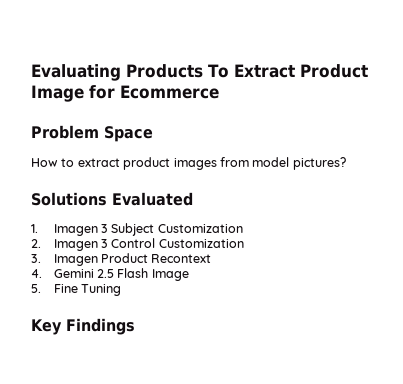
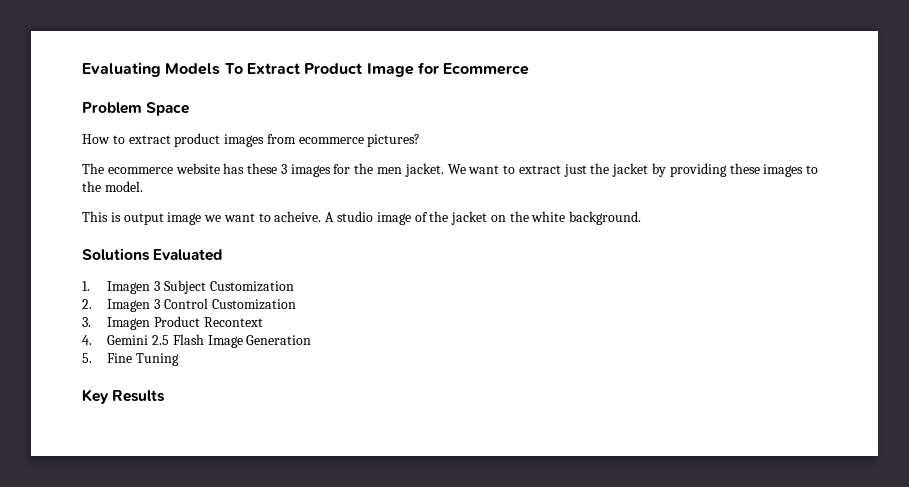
[126,64,203,78] Products -> [165,63,221,75] Models
[252,157,290,167] model -> [298,137,364,144] ecommerce
(346, 163) none -> [82,163,819,177] [82,181,143,192] [82,211,642,225] // The ecommerce website has these 3 images for the men jacket. We want to extract just the jacket by providing these images to the model. // This is output image we want to acheive. A studio image of the jacket on the white background.
(189, 275) none -> [246,335,312,345] Generation
[66,318,135,335] Findings -> [112,390,166,402] Results

